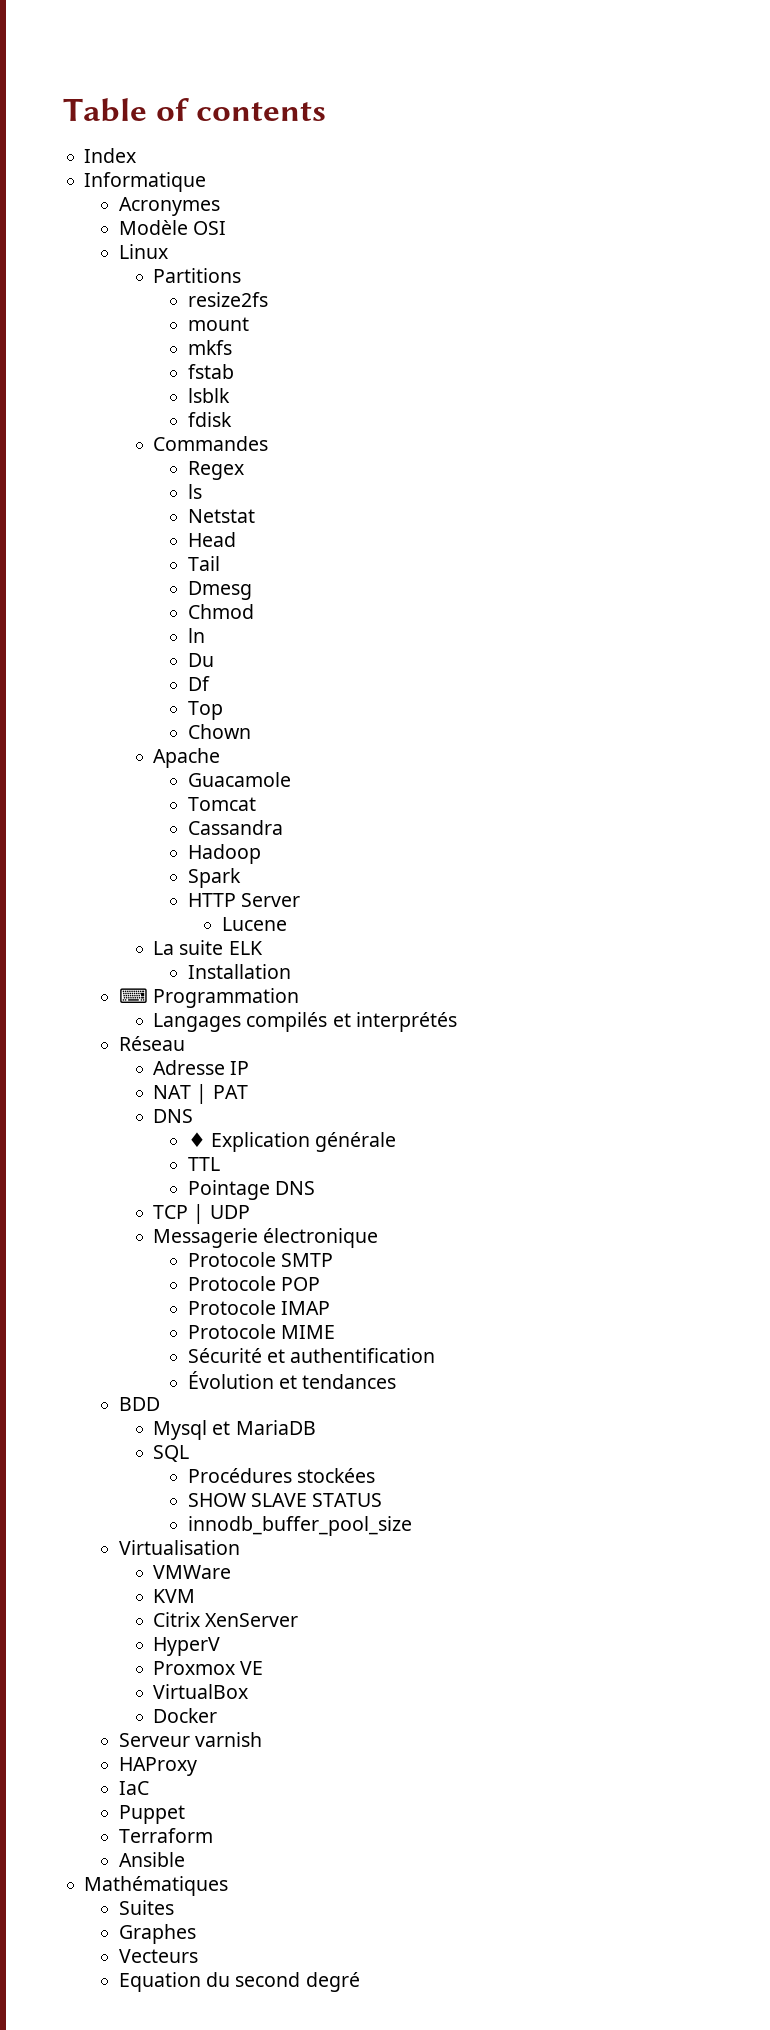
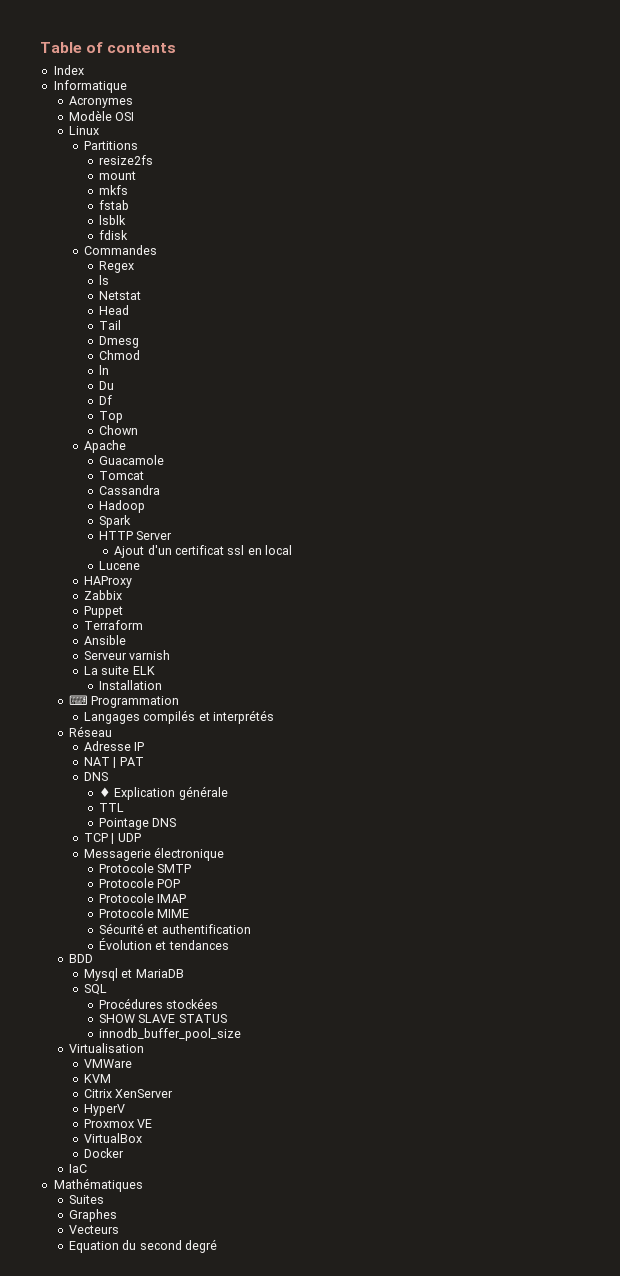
[221,917,287,931] Lucene -> [114,545,293,558] [99,561,141,570] [83,576,132,588] [83,590,122,600] [83,606,123,618] [83,620,143,630] [83,635,126,645] [83,650,171,660] Ajout d'un certificat ssl en local // Lucene // HAProxy // Zabbix // Puppet // Terraform // Ansible // Serveur varnish
[118,1732,263,1747] [118,1757,197,1776] [118,1781,149,1795] [118,1805,185,1824] [118,1828,213,1843] [118,1852,185,1867] Serveur varnish // HAProxy // IaC // Puppet // Terraform // Ansible -> [68,1164,87,1173] IaC

